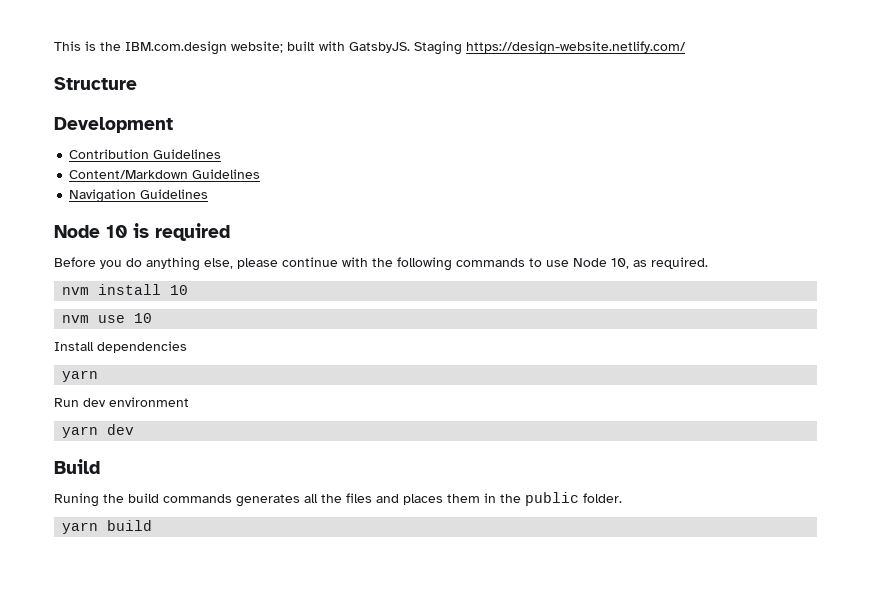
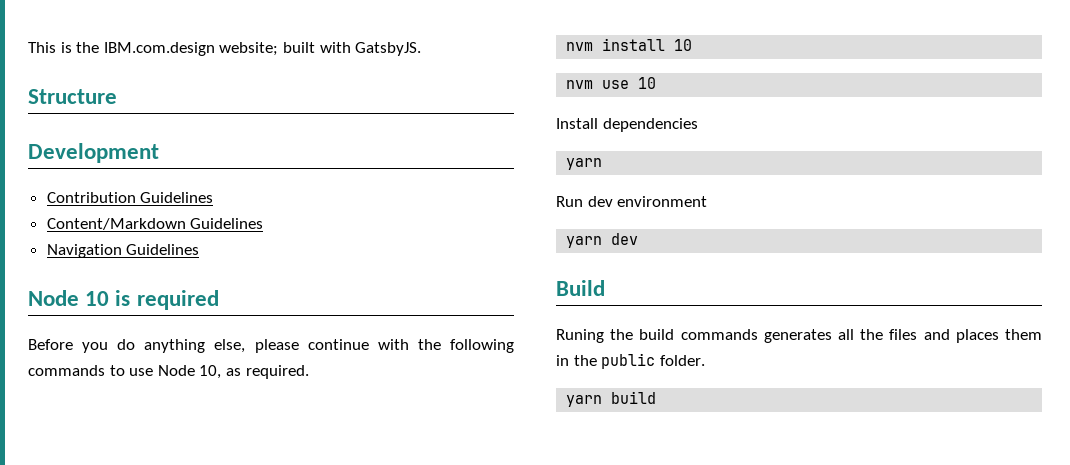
[414,41,686,55] Staging https://design-website.netlify.com/ -> (422, 49) none

